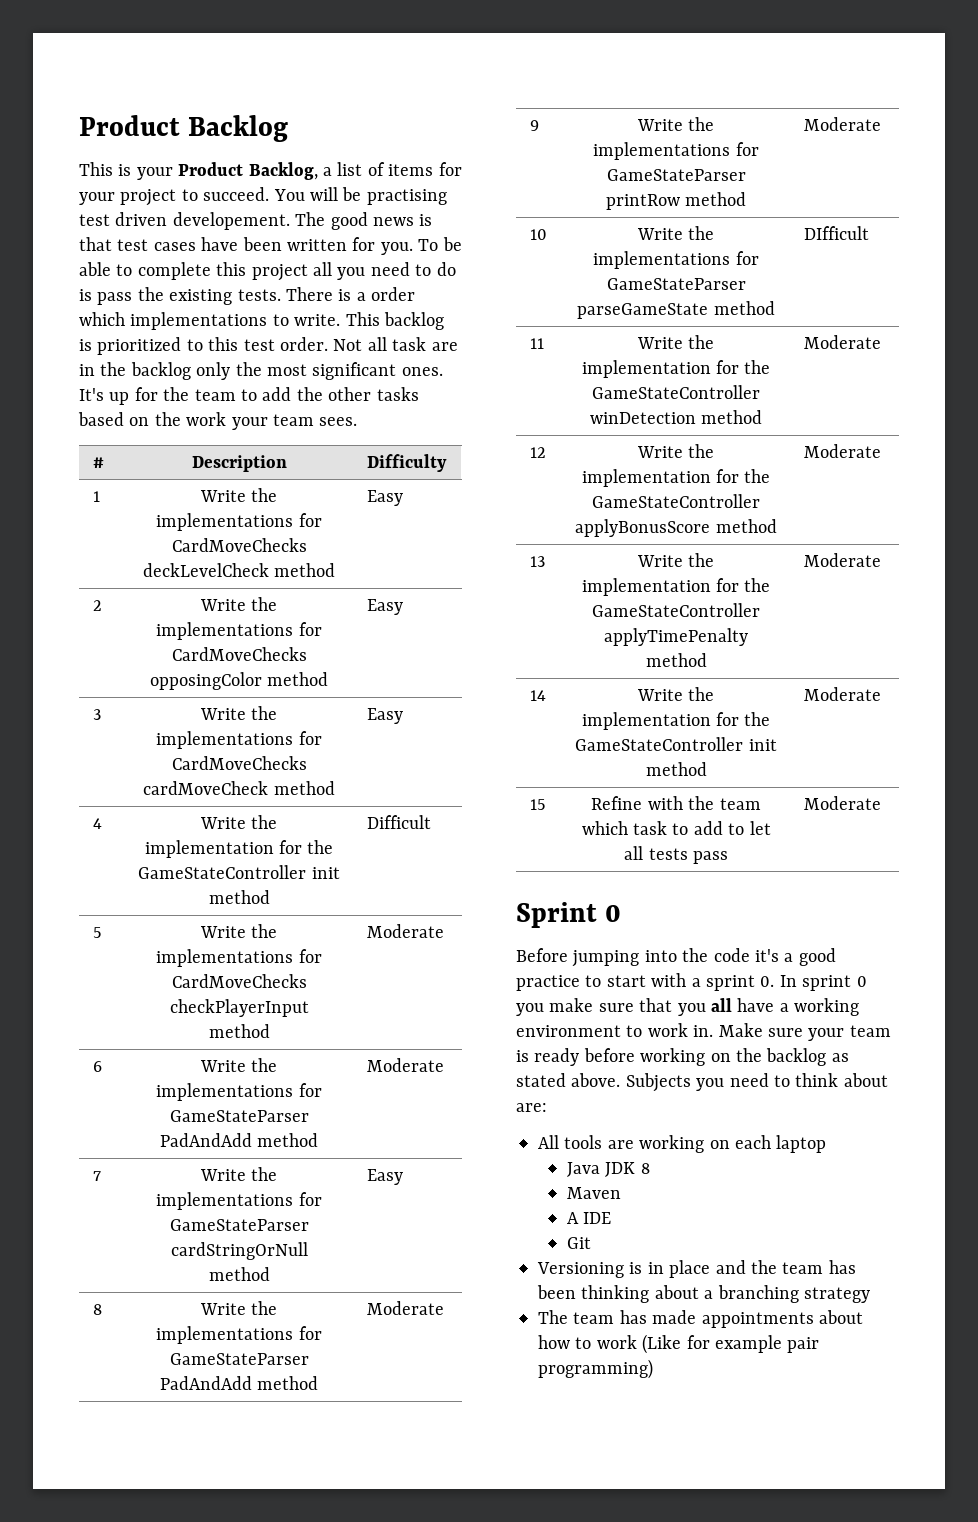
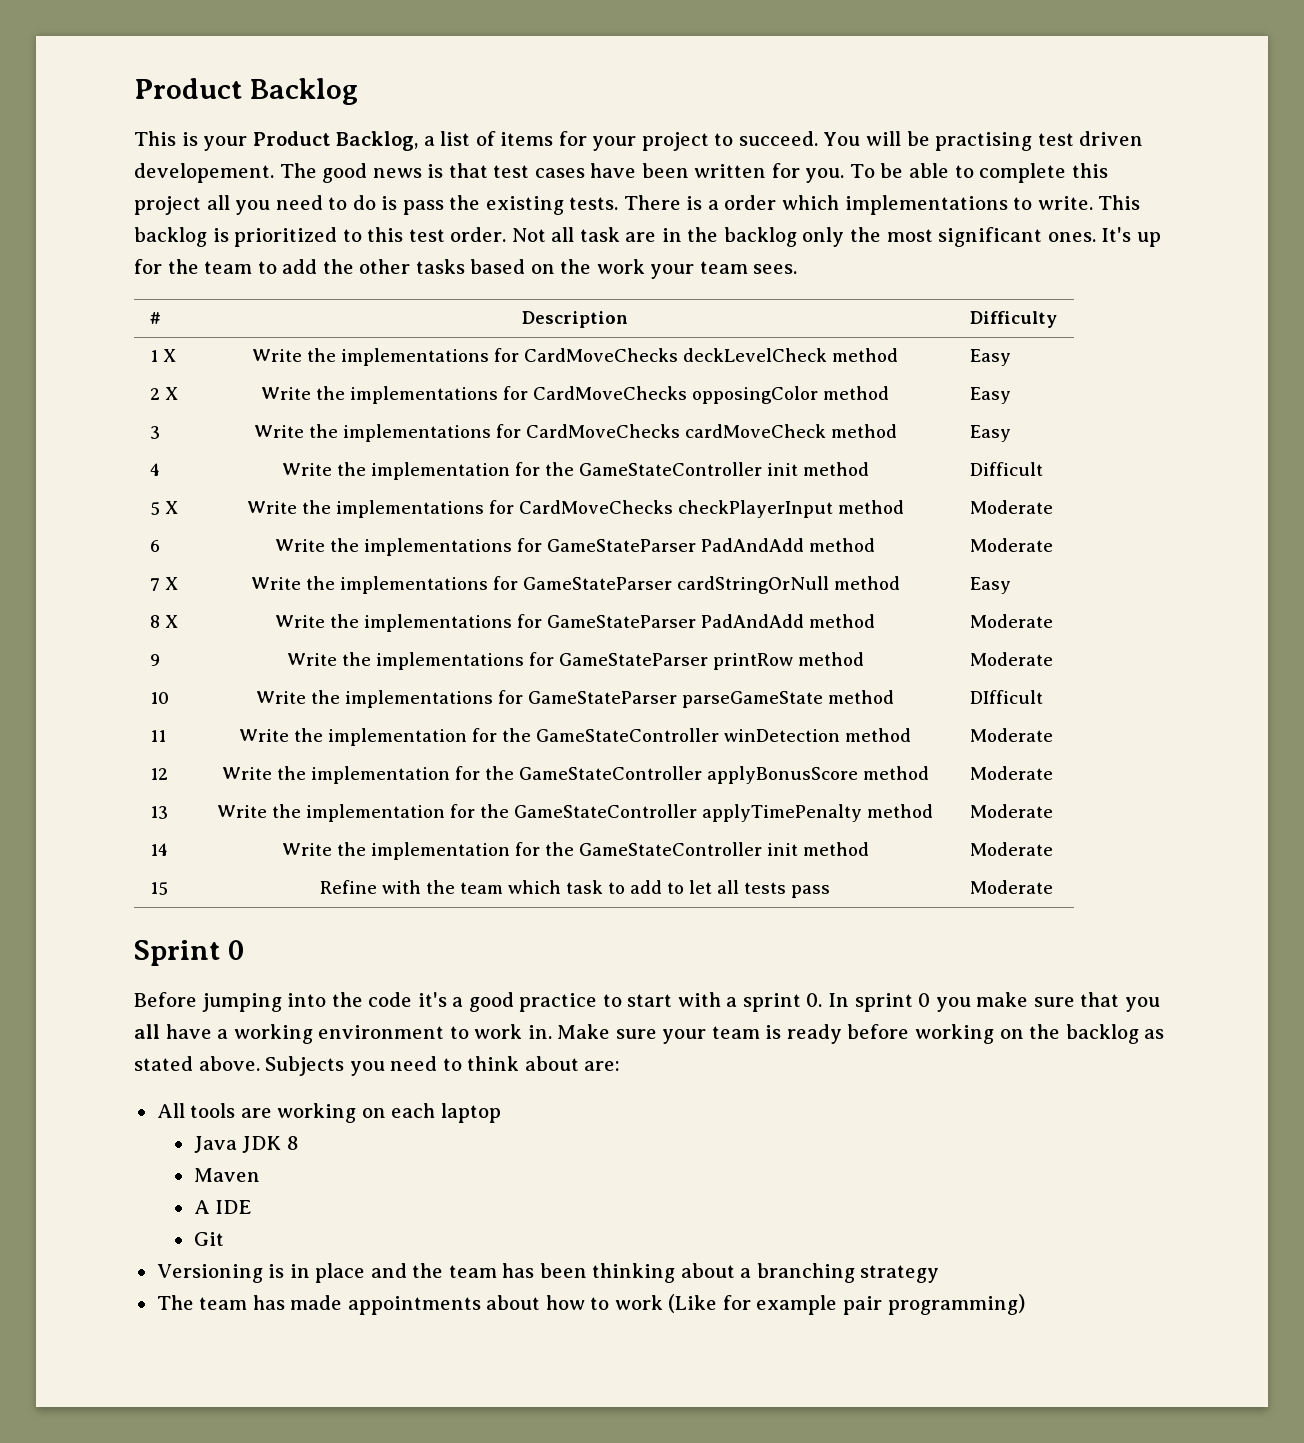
(100, 496) none -> [162,349,176,362] X
(102, 605) none -> [164,387,178,400] X
(102, 932) none -> [164,501,178,514] X
(101, 1176) none -> [164,577,178,590] X
(102, 1309) none -> [164,615,178,628] X

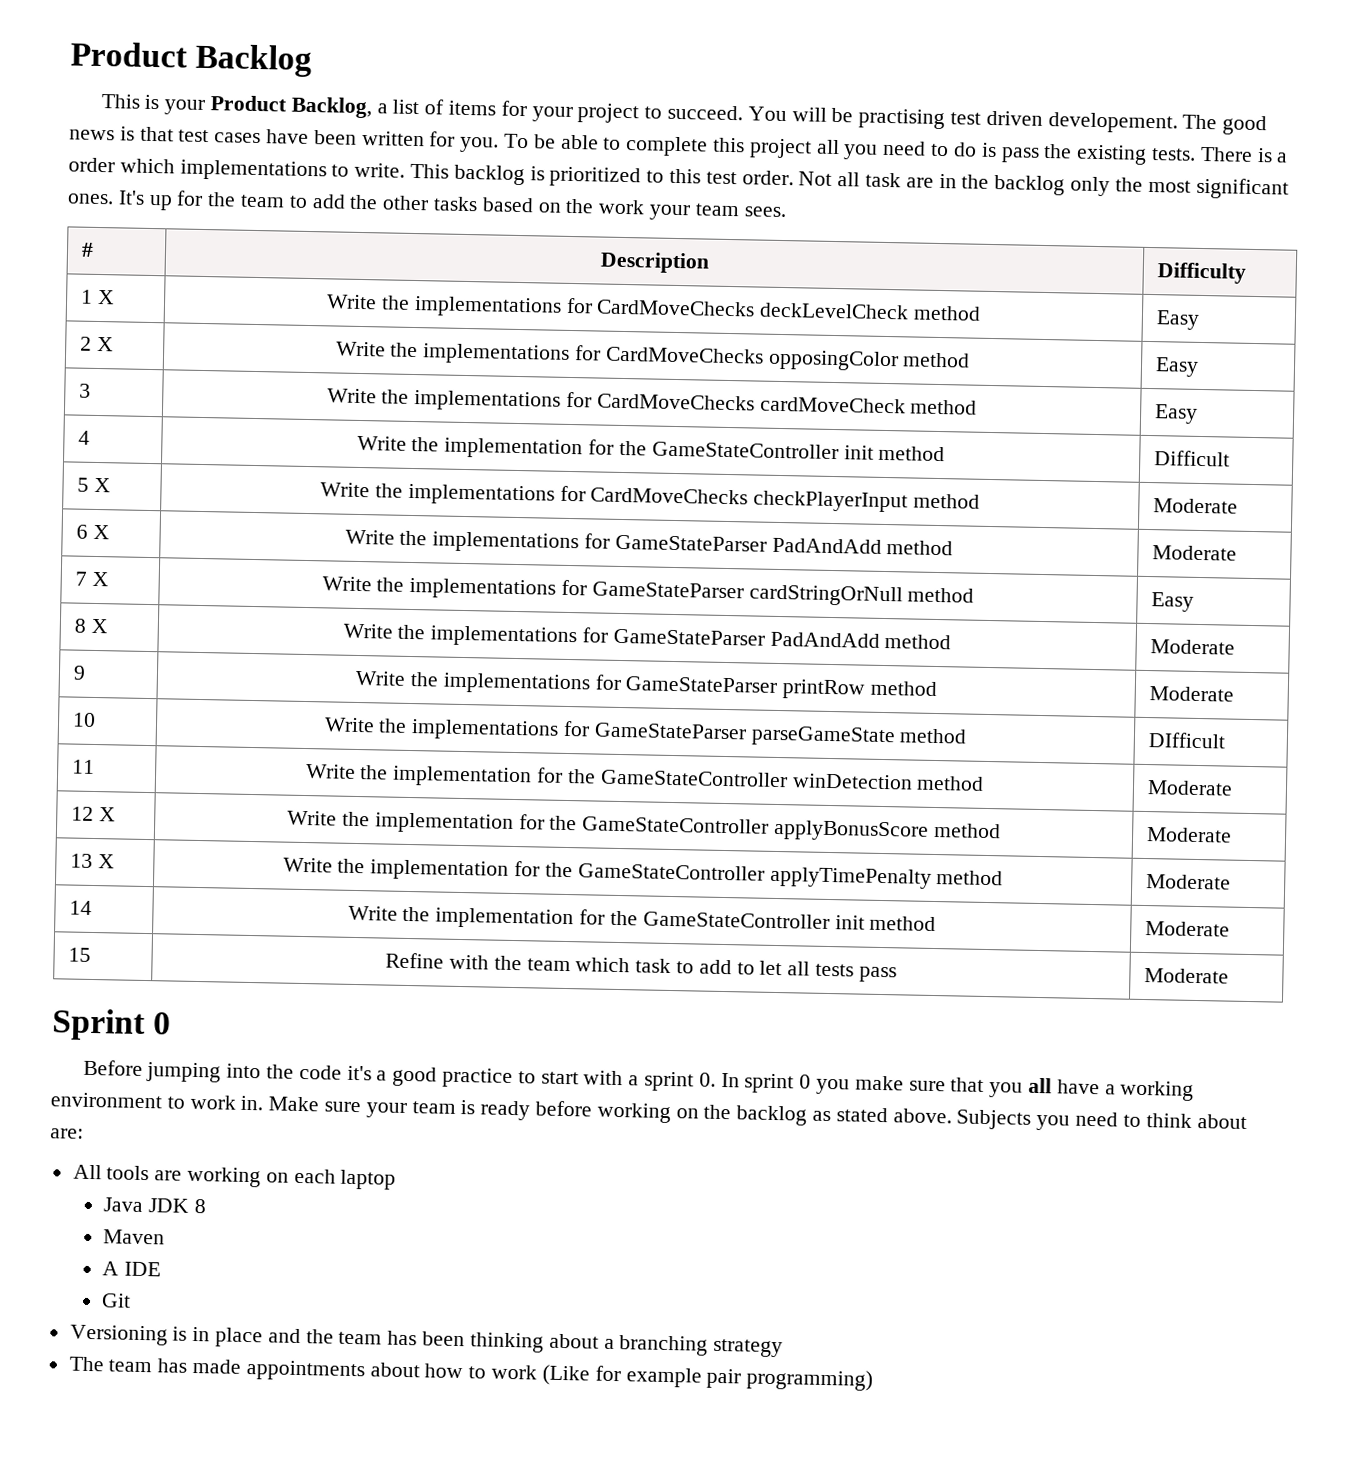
(160, 546) none -> [92,524,110,540] X
(168, 774) none -> [98,807,116,822] X
(168, 812) none -> [97,854,115,869] X

